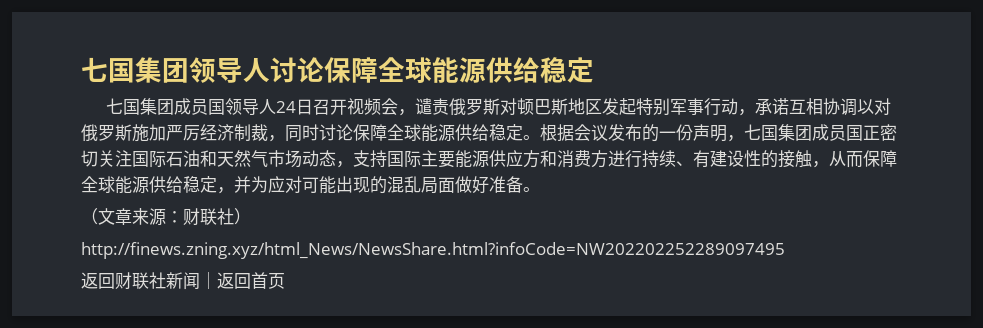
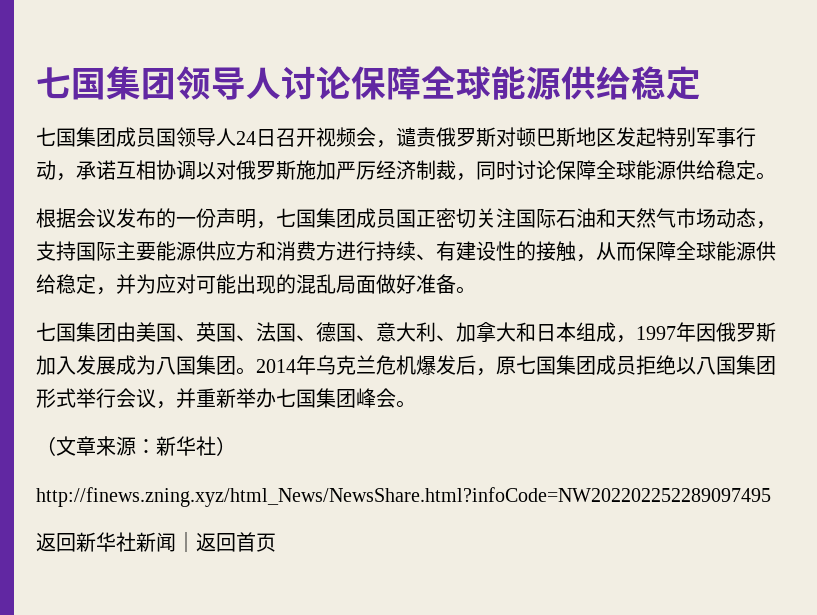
(540, 137) none -> (776, 176) //
(540, 189) none -> [36,322,776,343] [36,355,776,376] [36,388,416,409] // 七国集团由美国、英国、法国、德国、意大利、加拿大和日本组成，1997年因俄罗斯加入发展成为八国集团。2014年乌克兰危机爆发后，原七国集团成员拒绝以八国集团形式举行会议，并重新举办七国集团峰会。
[183,208,217,226] 财联 -> [156,436,196,456] 新华
[115,272,149,290] 财联 -> [76,532,116,552] 新华

